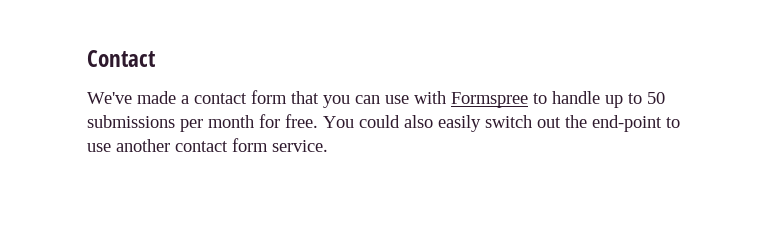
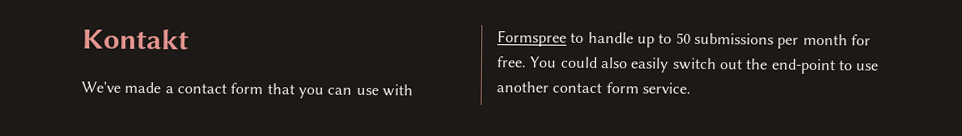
[87,50,155,67] Contact -> [82,28,189,50] Kontakt

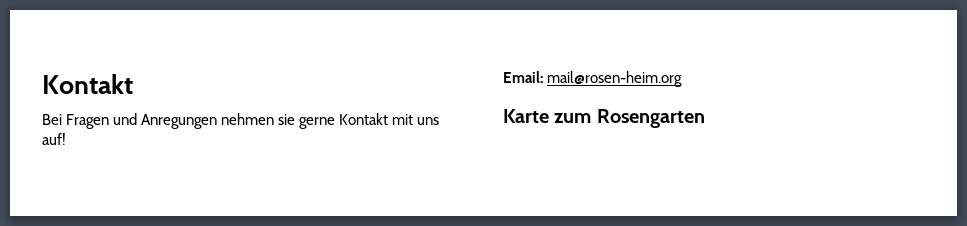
[81,81,413,99] [497,30,871,49] [497,56,880,75] [496,81,691,94] We've made a contact form that you can use with Formspree to handle up to 50 submissions per month for free. You could also easily switch out the end-point to use another contact form service. -> [42,113,440,129] [42,133,66,145] [503,71,683,87] [503,109,705,128] Bei Fragen und Anregungen nehmen sie gerne Kontakt mit uns auf! // Email: mail@rosen-heim.org // Karte zum Rosengarten

